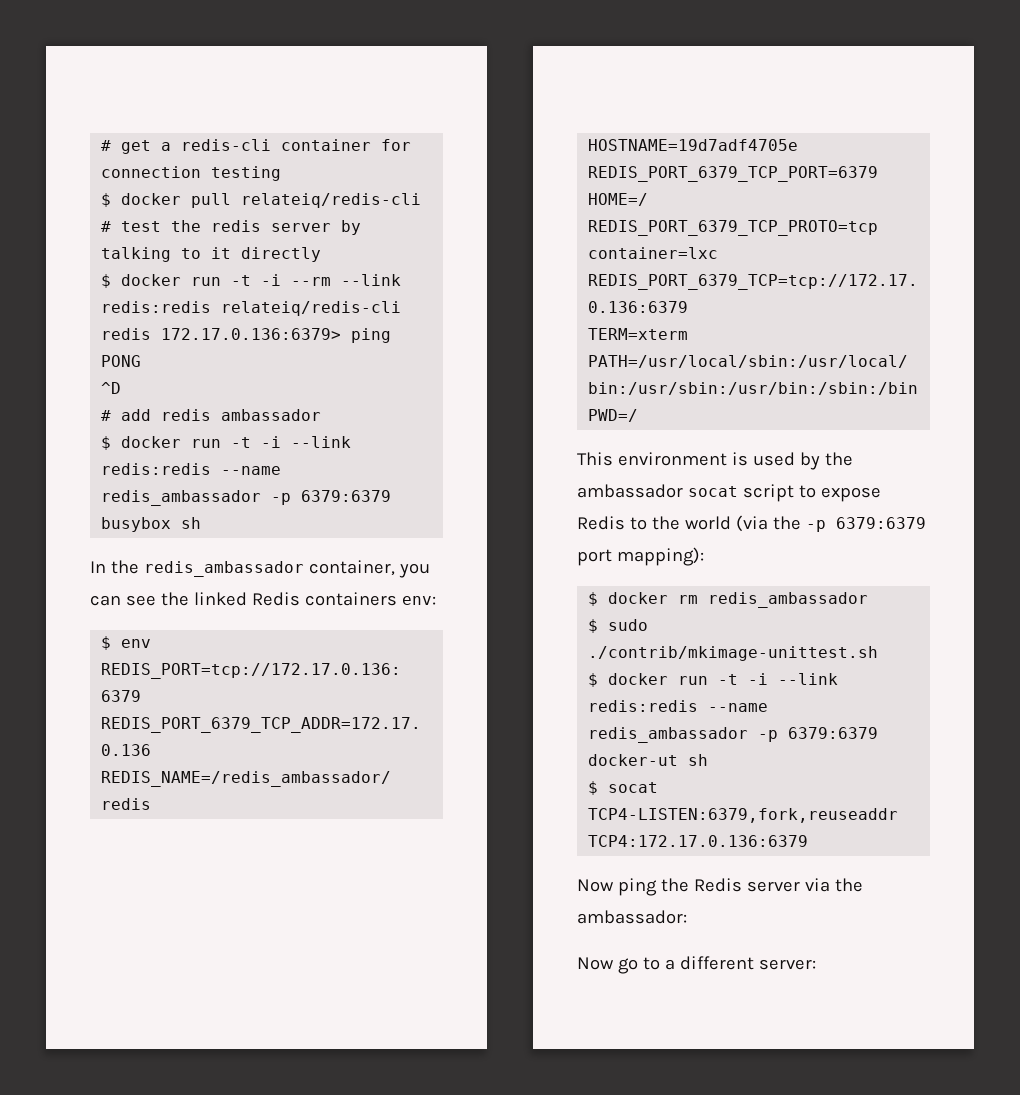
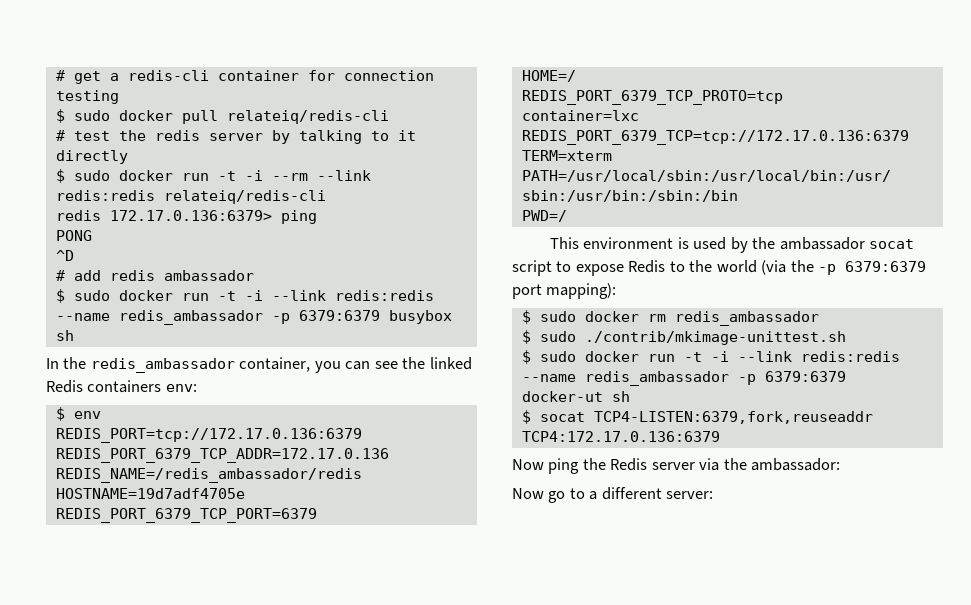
(112, 200) none -> [73,110,110,121] sudo
(112, 281) none -> [73,170,110,181] sudo
(112, 443) none -> [73,290,110,301] sudo
(599, 599) none -> [539,311,576,322] sudo
(599, 680) none -> [539,351,576,362] sudo

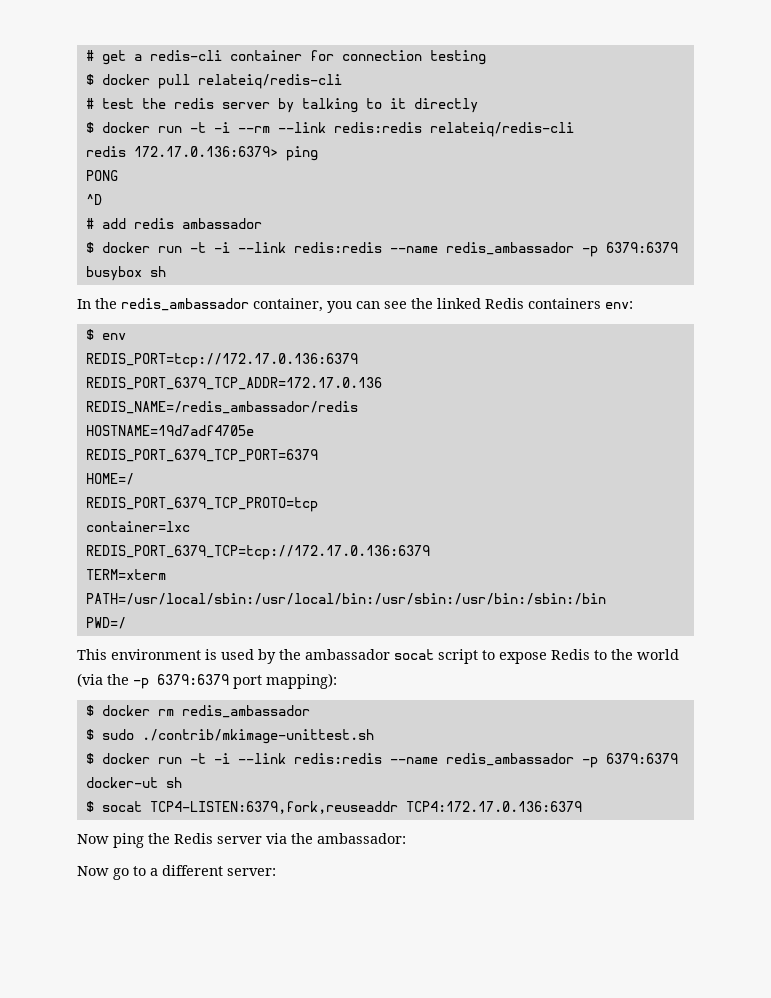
[73,110,110,121] sudo -> (94, 79) none
[73,170,110,181] sudo -> (94, 127) none
[73,290,110,301] sudo -> (94, 247) none
[539,311,576,322] sudo -> (94, 710) none
[539,351,576,362] sudo -> (94, 758) none

